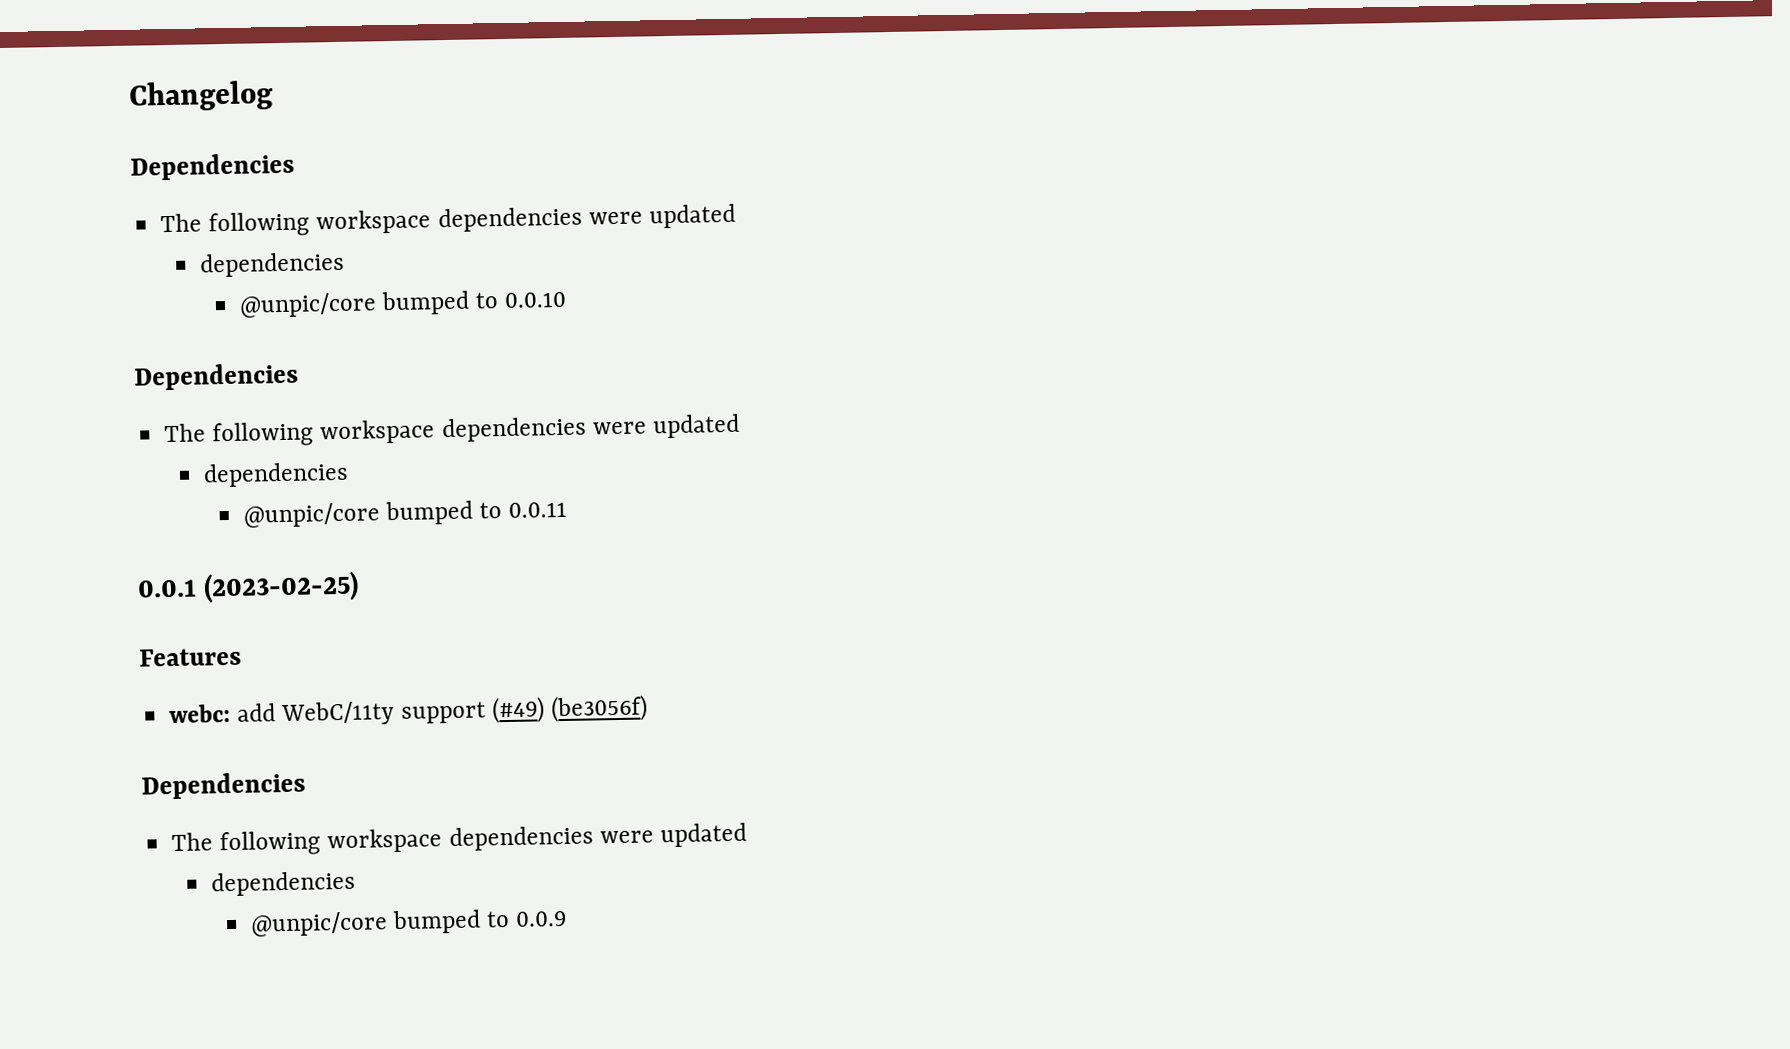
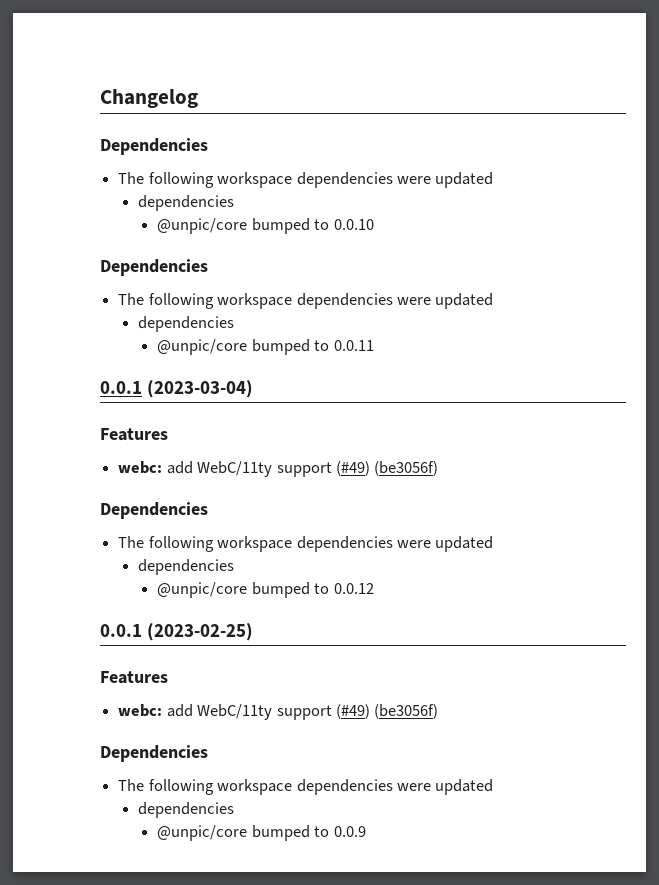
(568, 509) none -> [100,380,254,398] [100,428,168,441] [118,461,439,477] [100,502,208,519] [118,536,494,552] [137,559,234,575] [157,582,374,598] // 0.0.1 (2023-03-04) // Features // webc: add WebC/11ty support (#49) (be3056f) // Dependencies // The following workspace dependencies were updated // dependencies // @unpic/core bumped to 0.0.12

